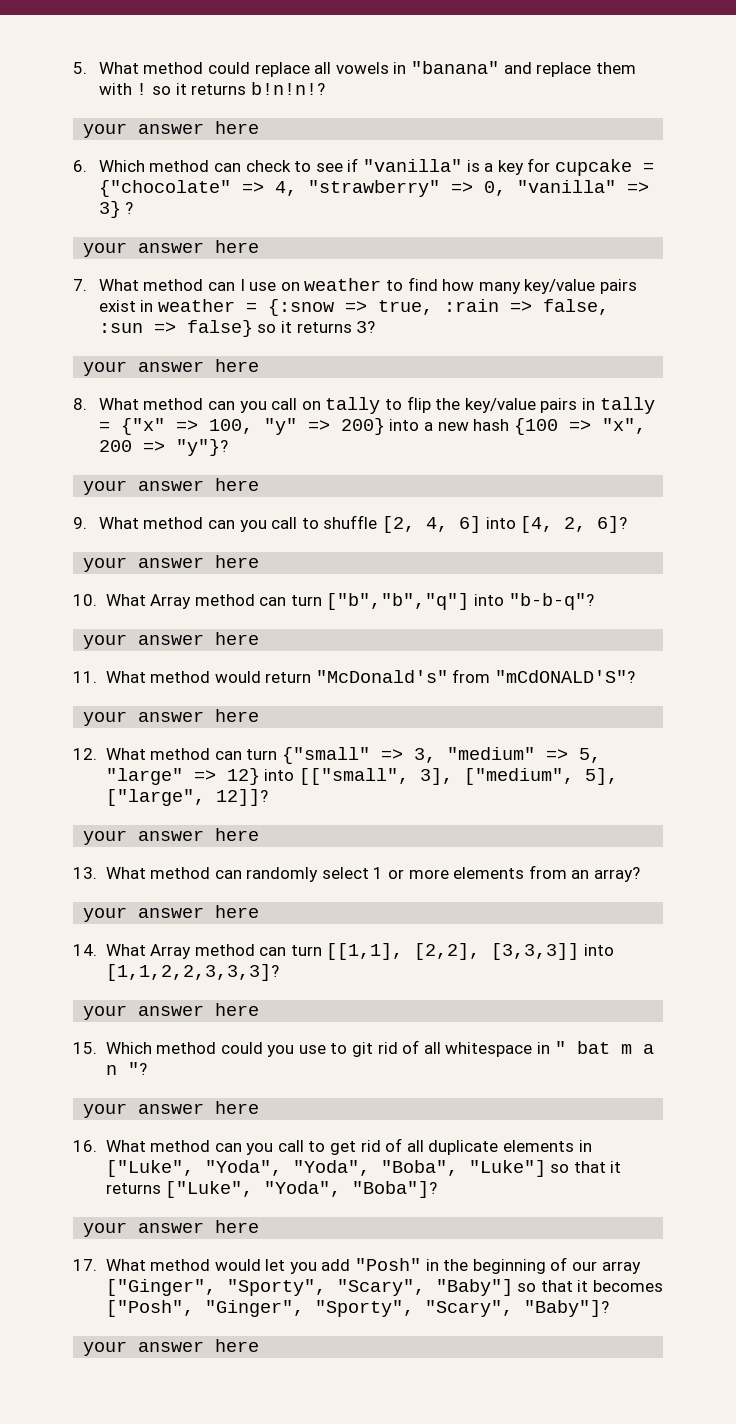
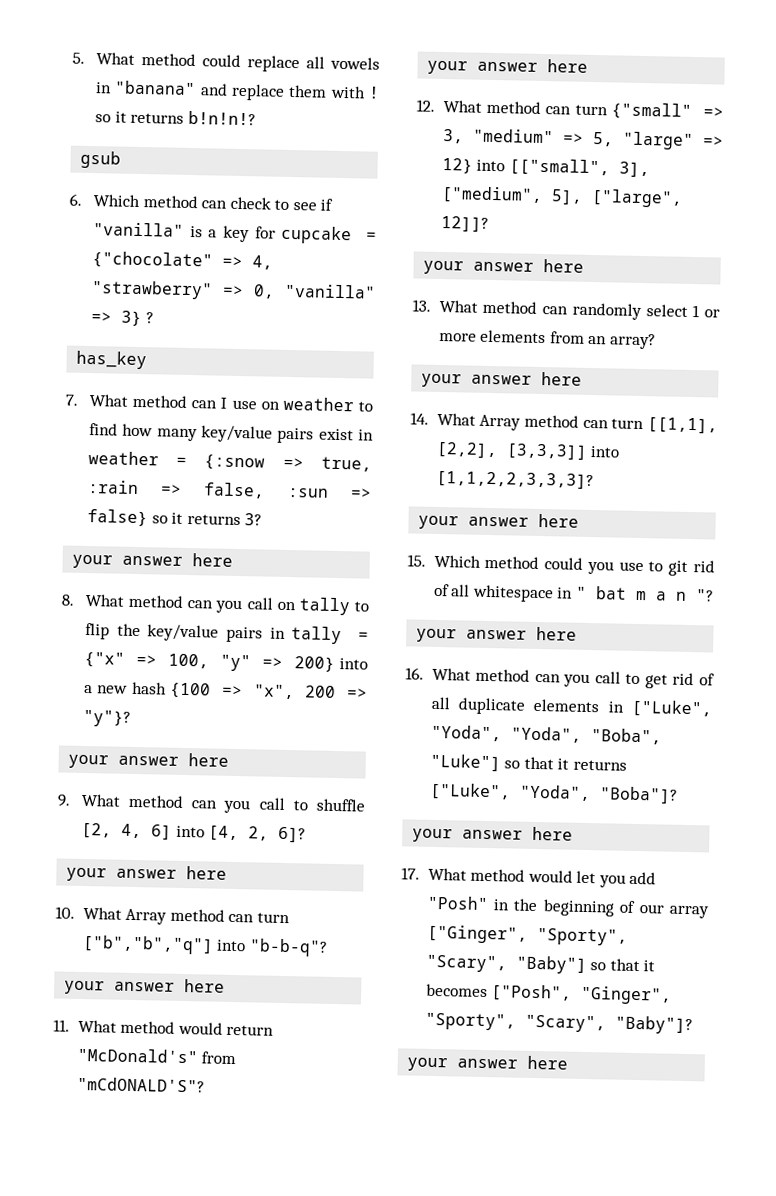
[83,121,260,138] your answer here -> [80,150,122,169] gsub
[83,240,260,257] your answer here -> [76,350,148,370] has_key

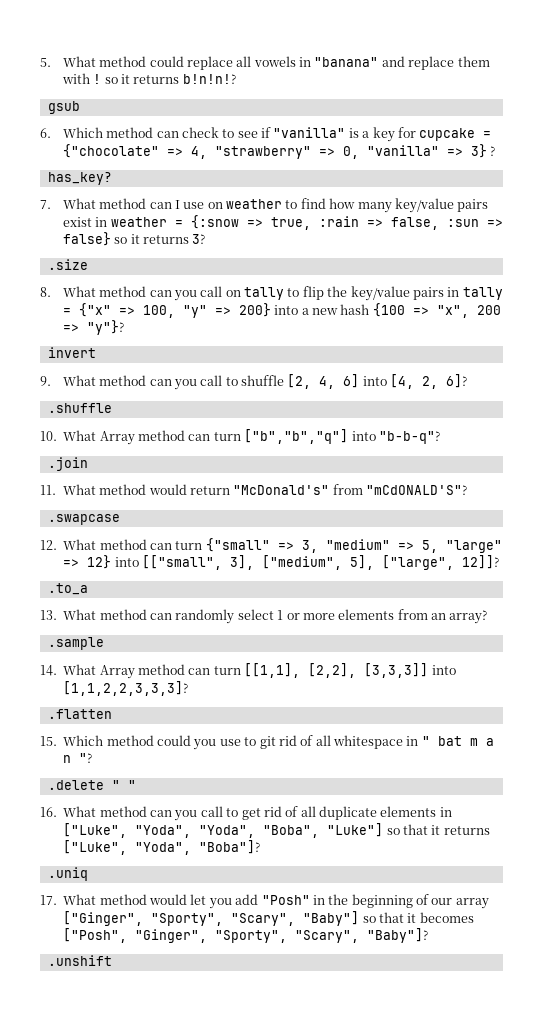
[76,350,148,370] has_key -> [47,172,112,185] has_key?
[72,553,234,569] your answer here -> [47,259,88,270] .size
[68,753,230,769] your answer here -> [47,347,96,358] invert
[66,866,228,882] your answer here -> [47,403,112,413] .shuffle
[64,979,226,995] your answer here -> [47,457,88,471] .join
[427,59,589,75] your answer here -> [47,514,120,525] .swapcase
[423,259,585,275] your answer here -> [47,583,88,595] .to_a
[421,372,583,388] your answer here -> [47,637,104,650] .sample
[418,513,580,530] your answer here -> [47,709,112,719] .flatten
[416,626,578,643] your answer here -> [47,780,136,790] .delete " "
[412,826,574,843] your answer here -> [47,867,88,881] .uniq
[407,1055,569,1072] your answer here -> [47,955,112,966] .unshift

